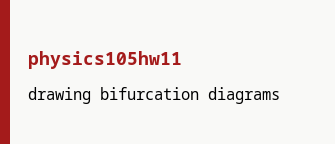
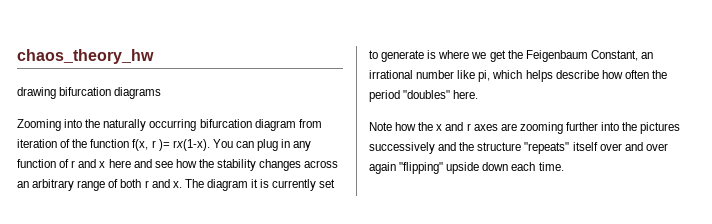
[28,51,182,69] physics105hw11 -> [17,49,154,64] chaos_theory_hw
(280, 95) none -> [17,119,322,131] [17,139,312,151] [17,159,339,171] [17,179,336,191] [369,50,653,62] [369,70,667,82] [369,90,479,102] [369,122,681,134] [369,142,668,154] [369,162,564,174] // Zooming into the naturally occurring bifurcation diagram from iteration of the function f(x, r )= rx(1-x). You can plug in any function of r and x here and see how the stability changes across an arbitrary range of both r and x. The diagram it is currently set to generate is where we get the Feigenbaum Constant, an irrational number like pi, which helps describe how often the period "doubles" here. // Note how the x and r axes are zooming further into the pictures successively and the structure "repeats" itself over and over again "flipping" upside down each time.

